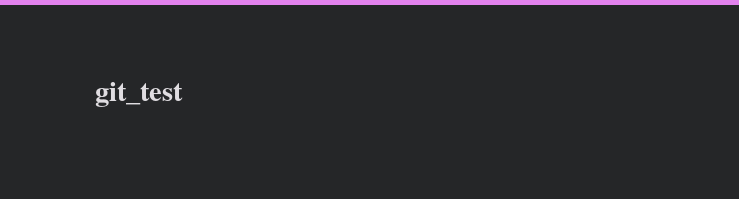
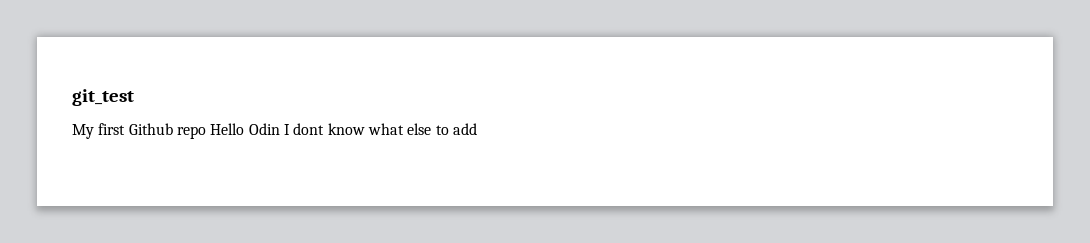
(183, 94) none -> [72,123,477,139] // My first Github repo Hello Odin I dont know what else to add

